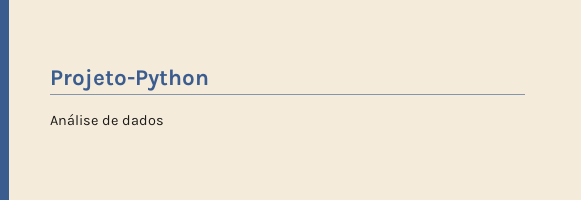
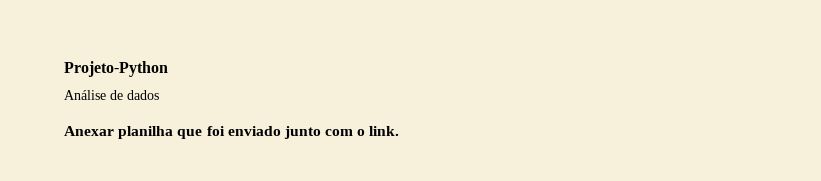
(164, 120) none -> [64,126,400,139] // Anexar planilha que foi enviado junto com o link.

